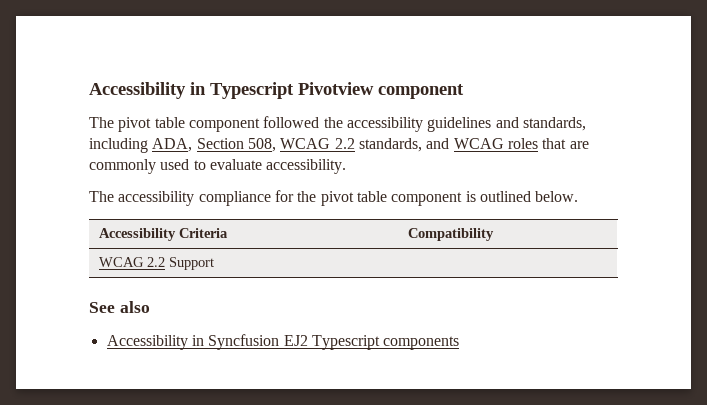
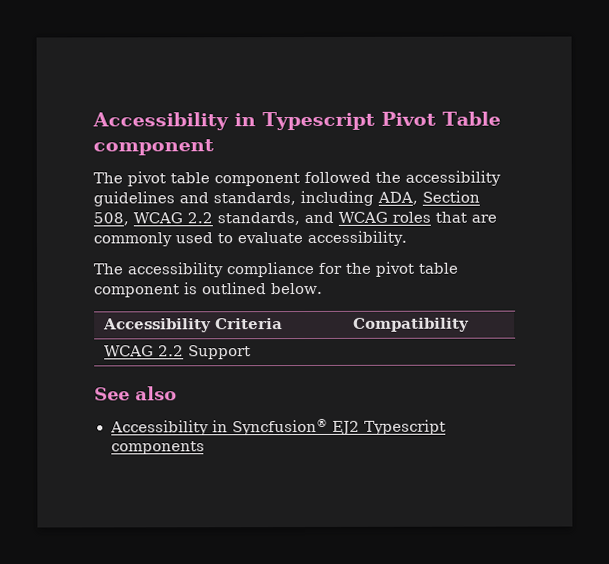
[298,82,374,95] Pivotview -> [380,111,501,126] Pivot Table
[208,334,280,350] Syncfusion -> [231,418,328,436] Syncfusion®

